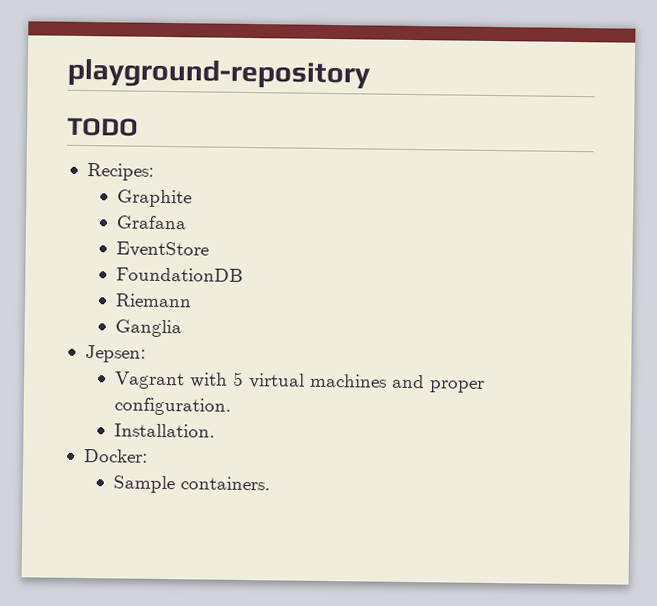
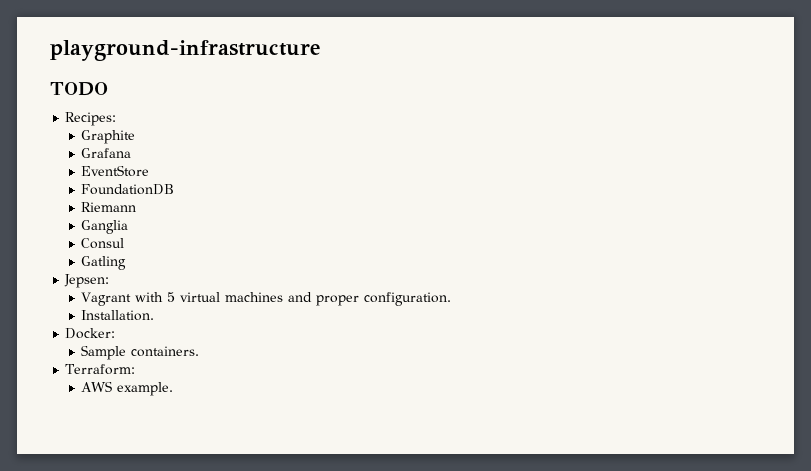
[67,58,370,90] playground-repository -> [50,40,321,61] playground-infrastructure
(182, 328) none -> [81,238,125,249] [81,256,127,270] // Consul // Gatling
(270, 483) none -> [65,364,136,375] [81,381,174,396] // Terraform: // AWS example.

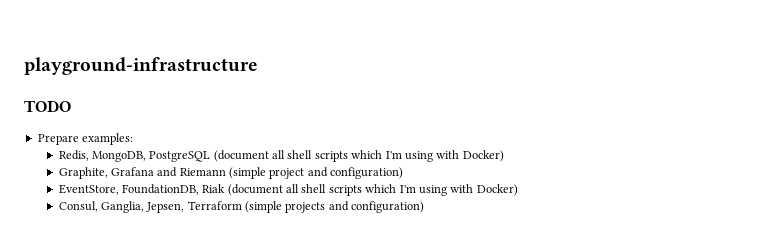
[65,112,117,126] [81,130,136,144] [81,148,132,158] [81,165,150,177] [81,184,175,195] [81,202,137,212] [81,220,129,234] [81,238,125,249] [81,256,127,270] [64,274,110,288] [81,292,452,306] [81,310,155,321] [65,328,116,339] [81,345,200,360] [65,364,136,375] [81,381,174,396] Recipes: // Graphite // Grafana // EventStore // FoundationDB // Riemann // Ganglia // Consul // Gatling // Jepsen: // Vagrant with 5 virtual machines and proper configuration. // Installation. // Docker: // Sample containers. // Terraform: // AWS example. -> [37,133,134,145] [58,150,504,162] [58,167,404,179] [58,184,518,196] [58,201,425,213] Prepare examples: // Redis, MongoDB, PostgreSQL (document all shell scripts which I'm using with Docker) // Graphite, Grafana and Riemann (simple project and configuration) // EventStore, FoundationDB, Riak (document all shell scripts which I'm using with Docker) // Consul, Ganglia, Jepsen, Terraform (simple projects and configuration)

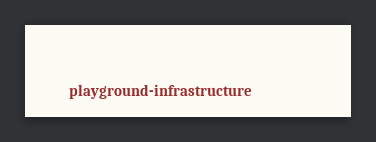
[24,100,71,112] [37,133,134,145] [58,150,504,162] [58,167,404,179] [58,184,518,196] [58,201,425,213] // TODO // Prepare examples: // Redis, MongoDB, PostgreSQL (document all shell scripts which I'm using with Docker) // Graphite, Grafana and Riemann (simple project and configuration) // EventStore, FoundationDB, Riak (document all shell scripts which I'm using with Docker) // Consul, Ganglia, Jepsen, Terraform (simple projects and configuration) -> (252, 91) none

